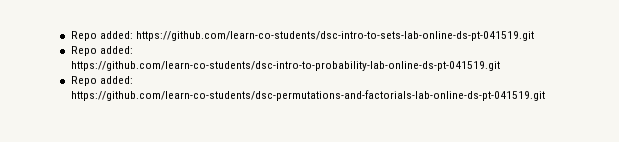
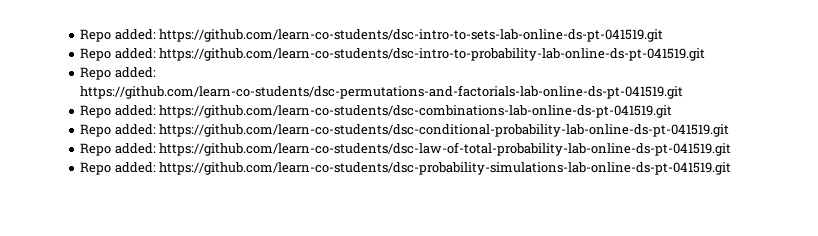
(545, 95) none -> [80,105,673,118] [80,124,730,137] [80,142,732,156] [80,162,732,175] // Repo added: https://github.com/learn-co-students/dsc-combinations-lab-online-ds-pt-041519.git // Repo added: https://github.com/learn-co-students/dsc-conditional-probability-lab-online-ds-pt-041519.git // Repo added: https://github.com/learn-co-students/dsc-law-of-total-probability-lab-online-ds-pt-041519.git // Repo added: https://github.com/learn-co-students/dsc-probability-simulations-lab-online-ds-pt-041519.git

